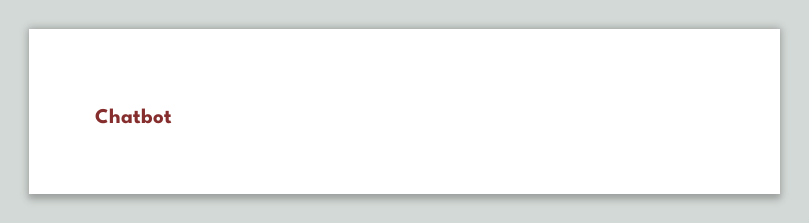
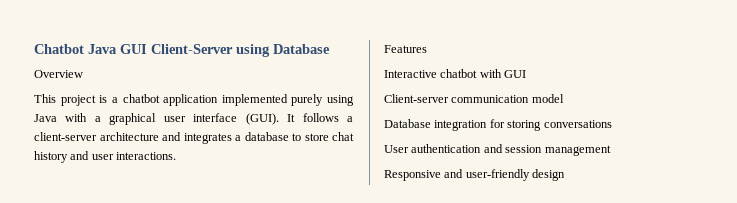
(172, 116) none -> [88,44,330,57] [34,70,83,78] [34,94,354,106] [34,113,354,125] [34,132,354,144] [34,151,177,163] [384,45,427,53] [384,69,527,78] [384,94,564,103] [384,119,612,131] [384,144,611,156] [384,169,566,181] Java GUI Client-Server using Database // Overview // This project is a chatbot application implemented purely using Java with a graphical user interface (GUI). It follows a client-server architecture and integrates a database to store chat history and user interactions. // Features // Interactive chatbot with GUI // Client-server communication model // Database integration for storing conversations // User authentication and session management // Responsive and user-friendly design

